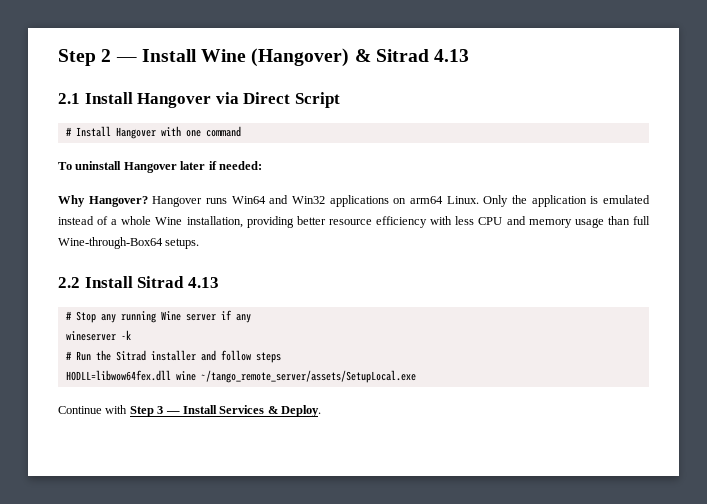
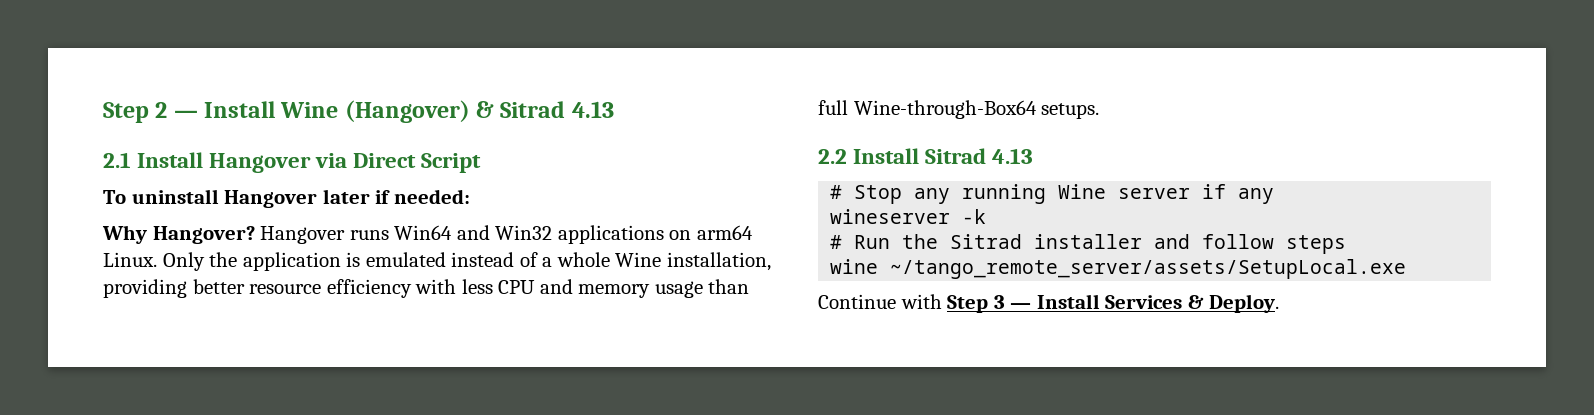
[65,126,241,139] // # Install Hangover with one command -> (482, 163) none
[65,370,171,381] HODLL=libwow64fex.dll -> (1347, 244) none

